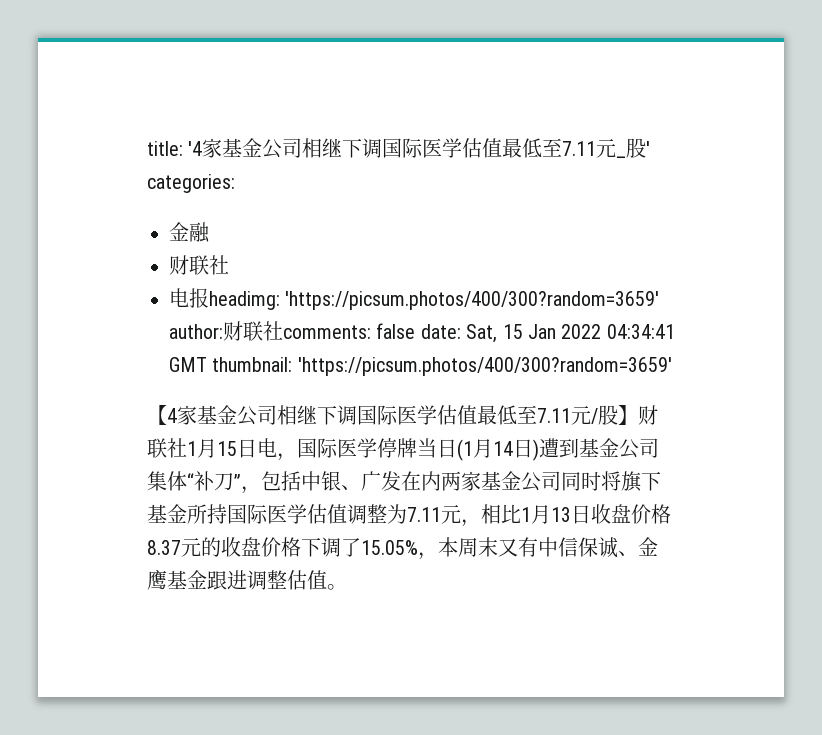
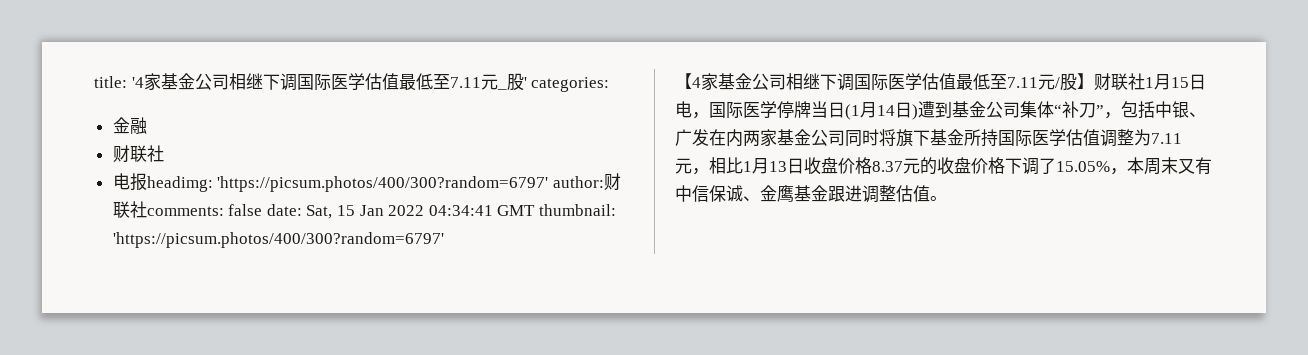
[285,291,660,310] 'https://picsum.photos/400/300?random=3659' -> [217,176,549,192] 'https://picsum.photos/400/300?random=6797'
[297,357,672,376] 'https://picsum.photos/400/300?random=3659' -> [112,232,444,248] 'https://picsum.photos/400/300?random=6797'

